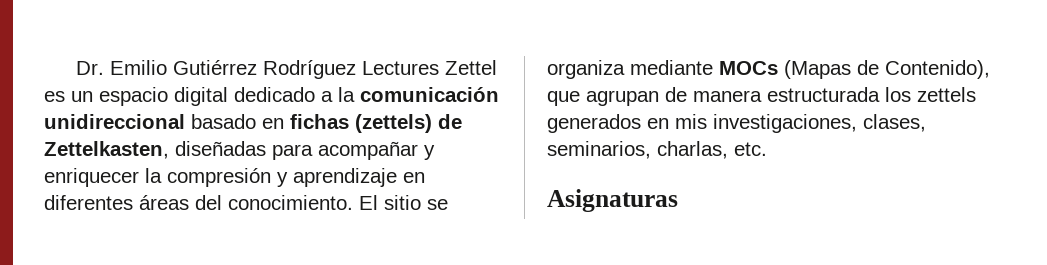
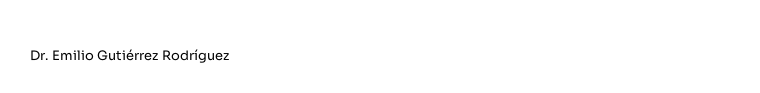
[361,60,497,75] [44,87,499,106] [44,114,462,133] [44,141,435,160] [44,168,425,187] [44,195,448,210] [547,60,990,79] [547,87,976,106] [547,114,926,133] [547,141,767,159] [547,189,678,212] Lectures Zettel es un espacio digital dedicado a la comunicación unidireccional basado en fichas (zettels) de Zettelkasten, diseñadas para acompañar y enriquecer la compresión y aprendizaje en diferentes áreas del conocimiento. El sitio se organiza mediante MOCs (Mapas de Contenido), que agrupan de manera estructurada los zettels generados en mis investigaciones, clases, seminarios, charlas, etc. // Asignaturas -> (229, 56) none

